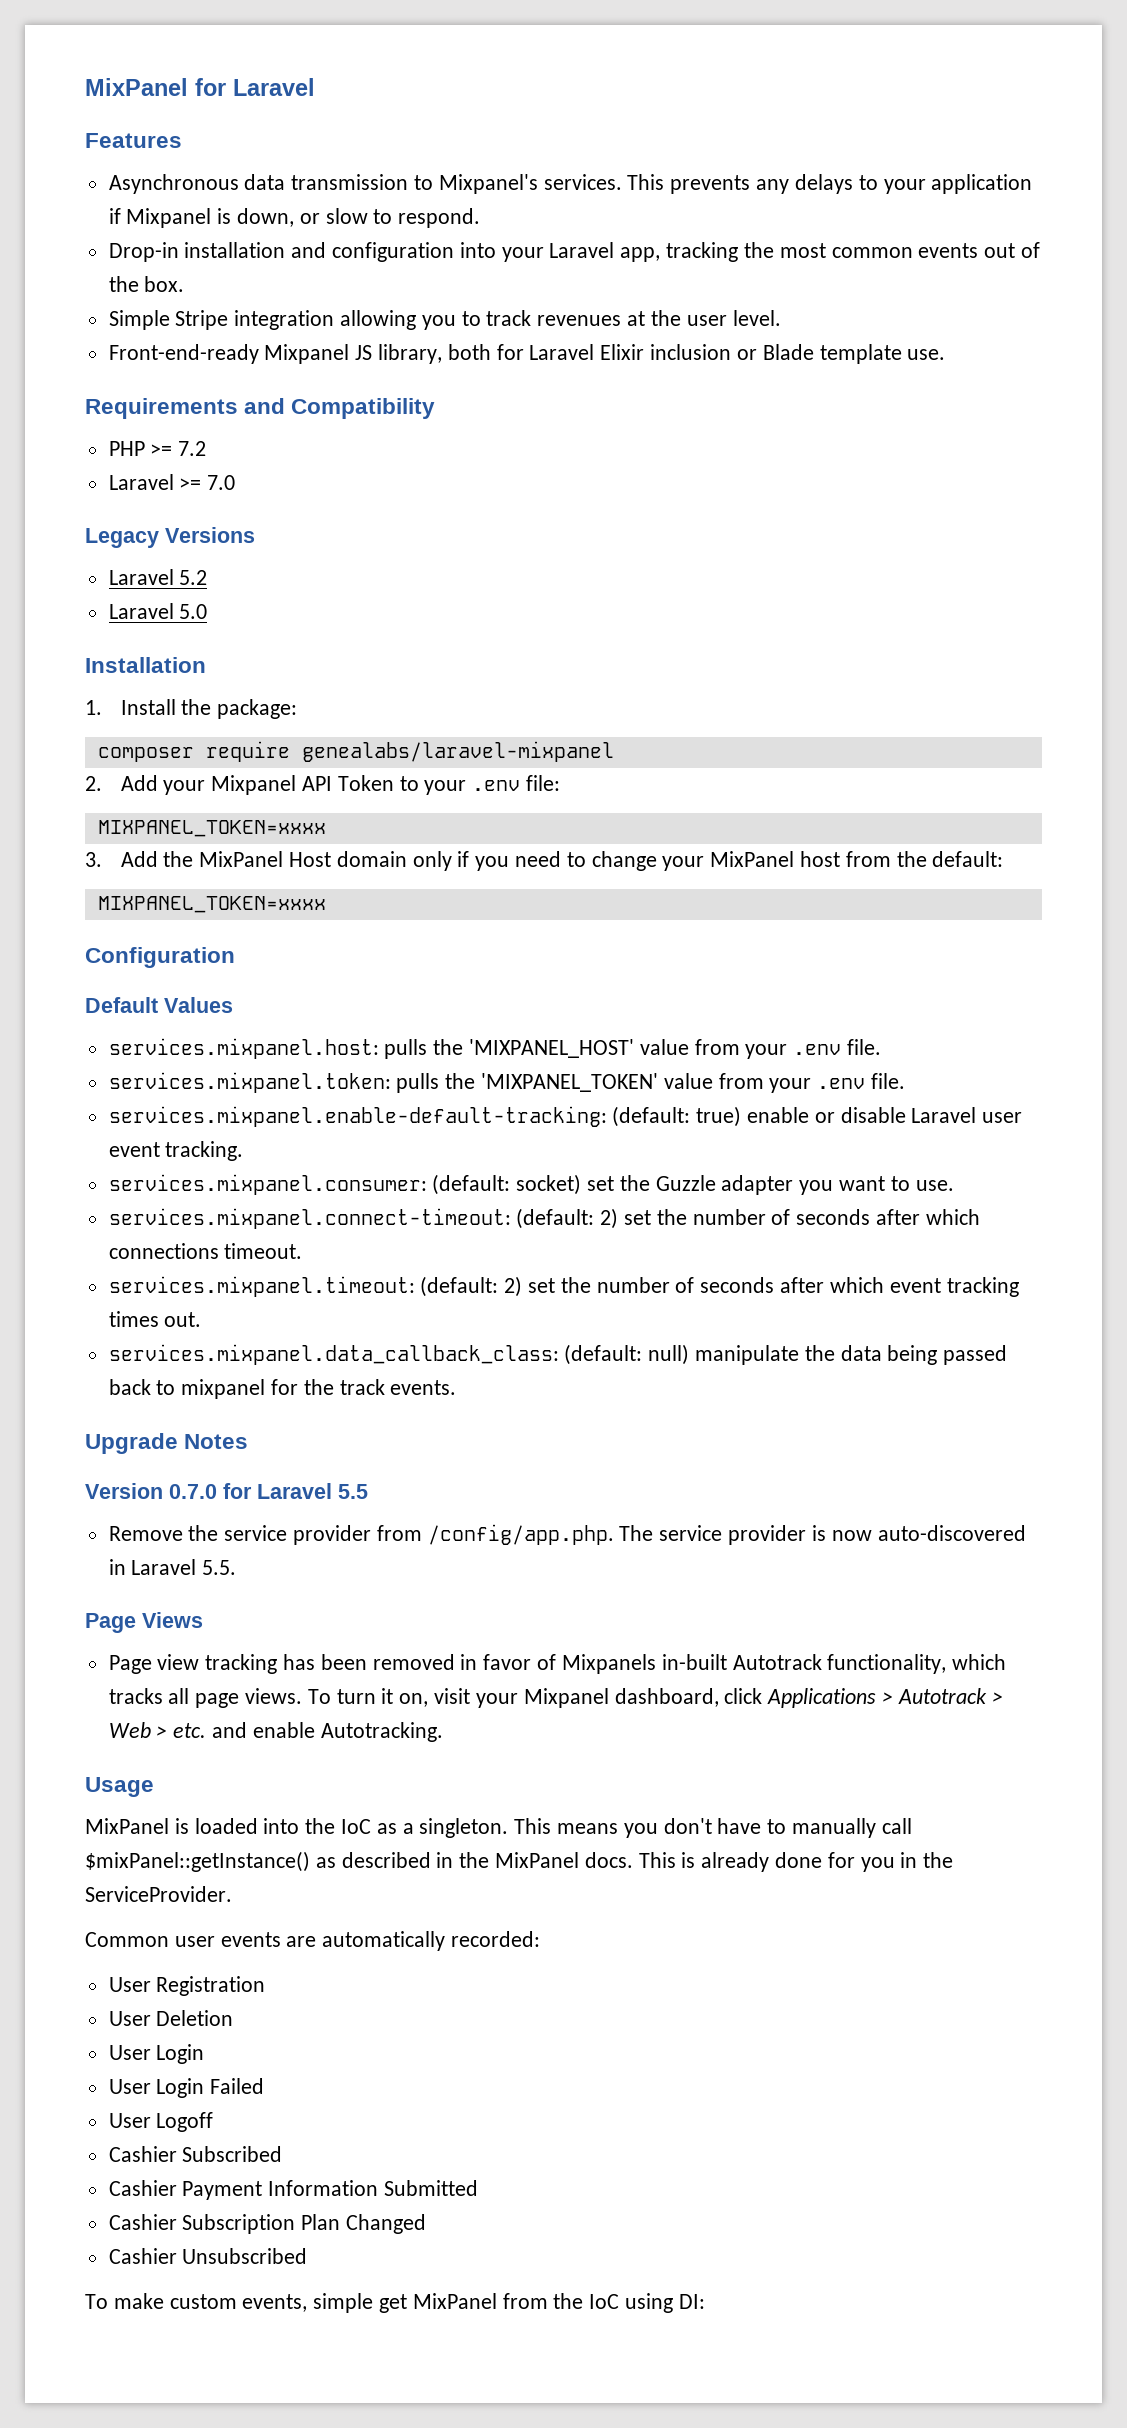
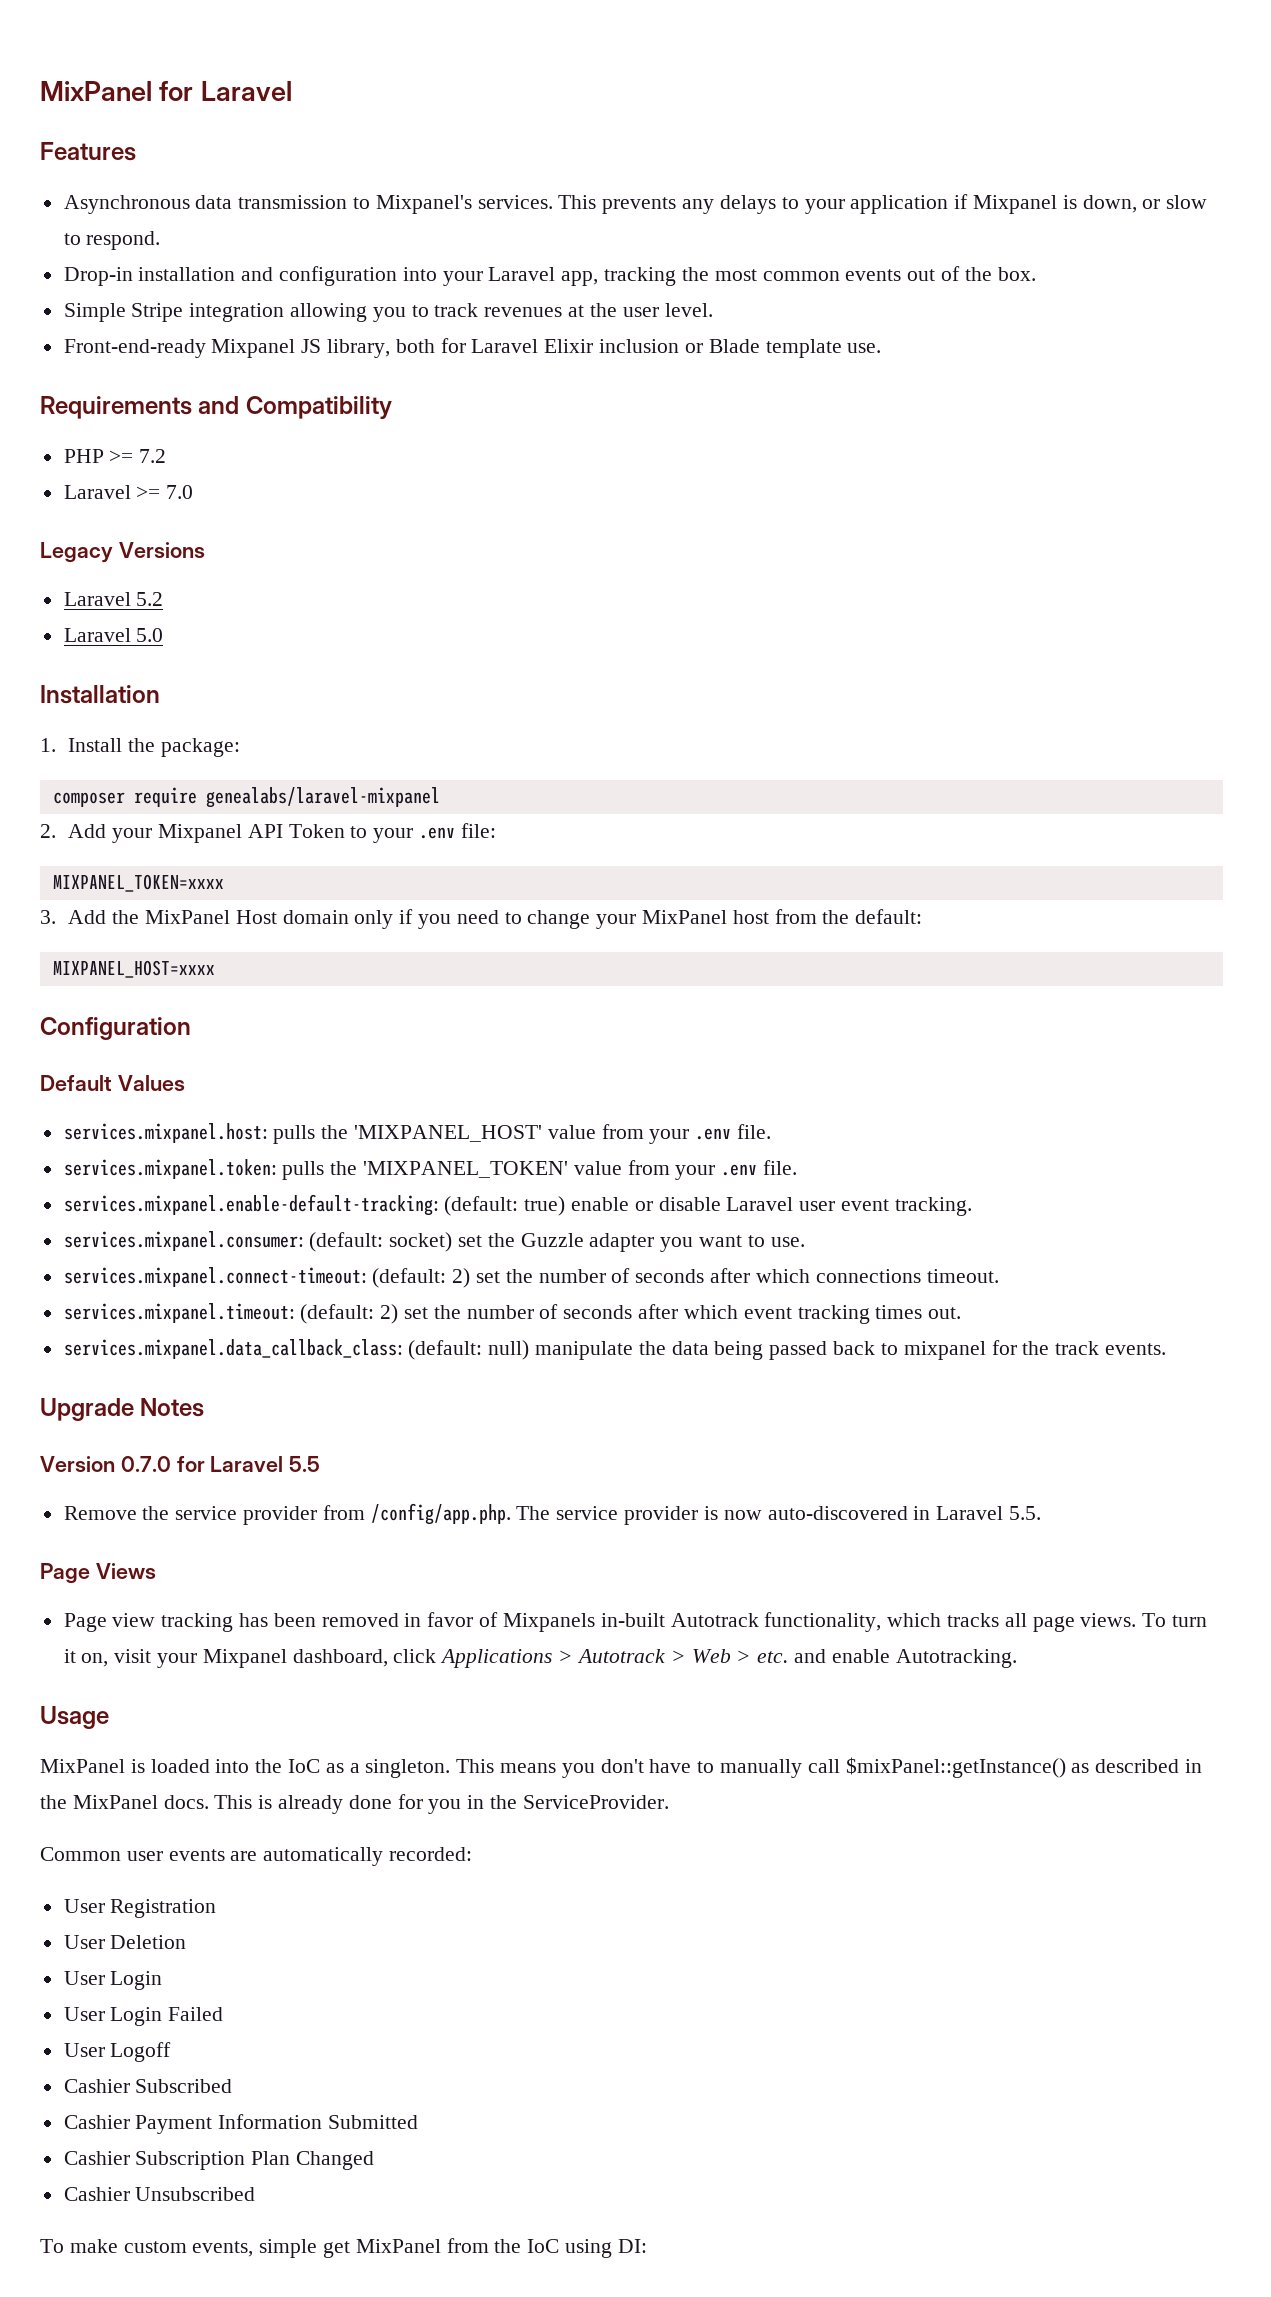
[97,896,326,913] MIXPANEL_TOKEN=xxxx -> [52,960,215,978] MIXPANEL_HOST=xxxx

